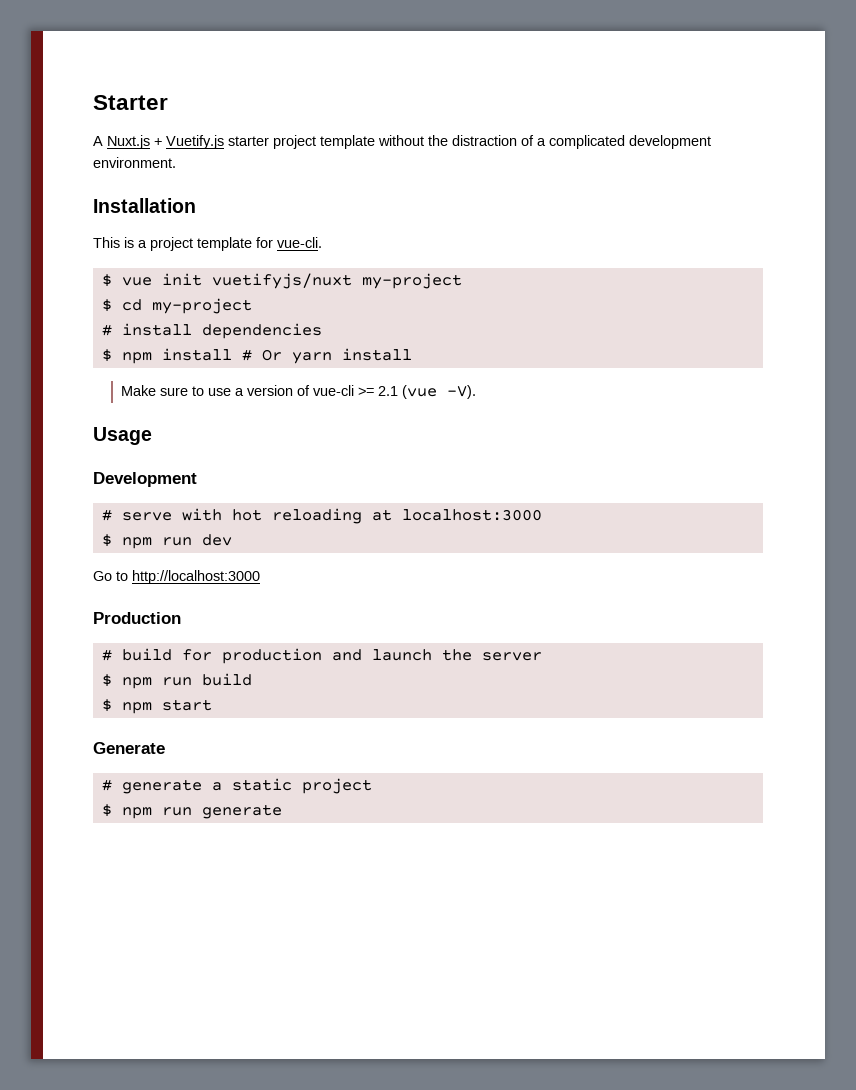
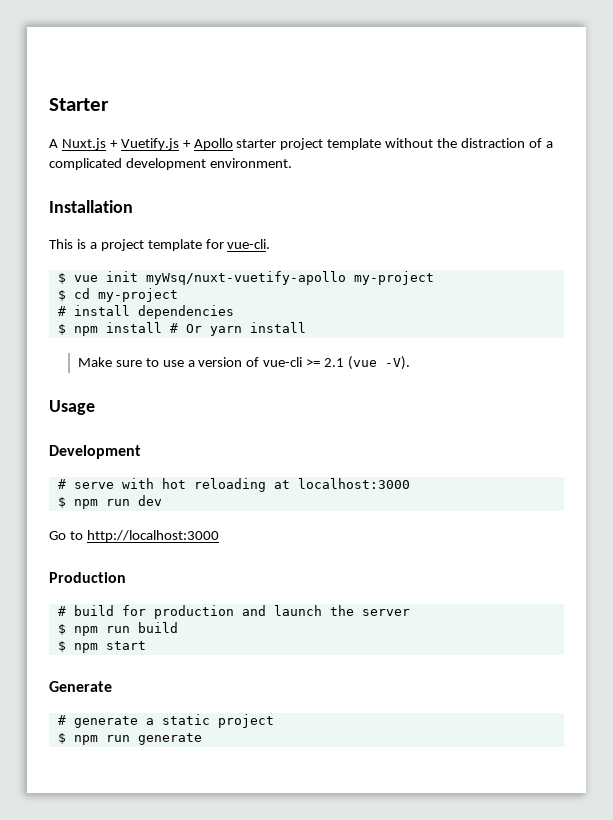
(224, 142) none -> [182,138,233,150] + Apollo
[211,273,352,289] vuetifyjs/nuxt -> [145,271,346,285] myWsq/nuxt-vuetify-apollo

